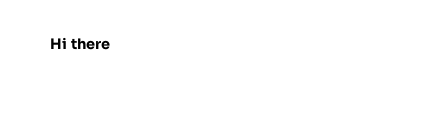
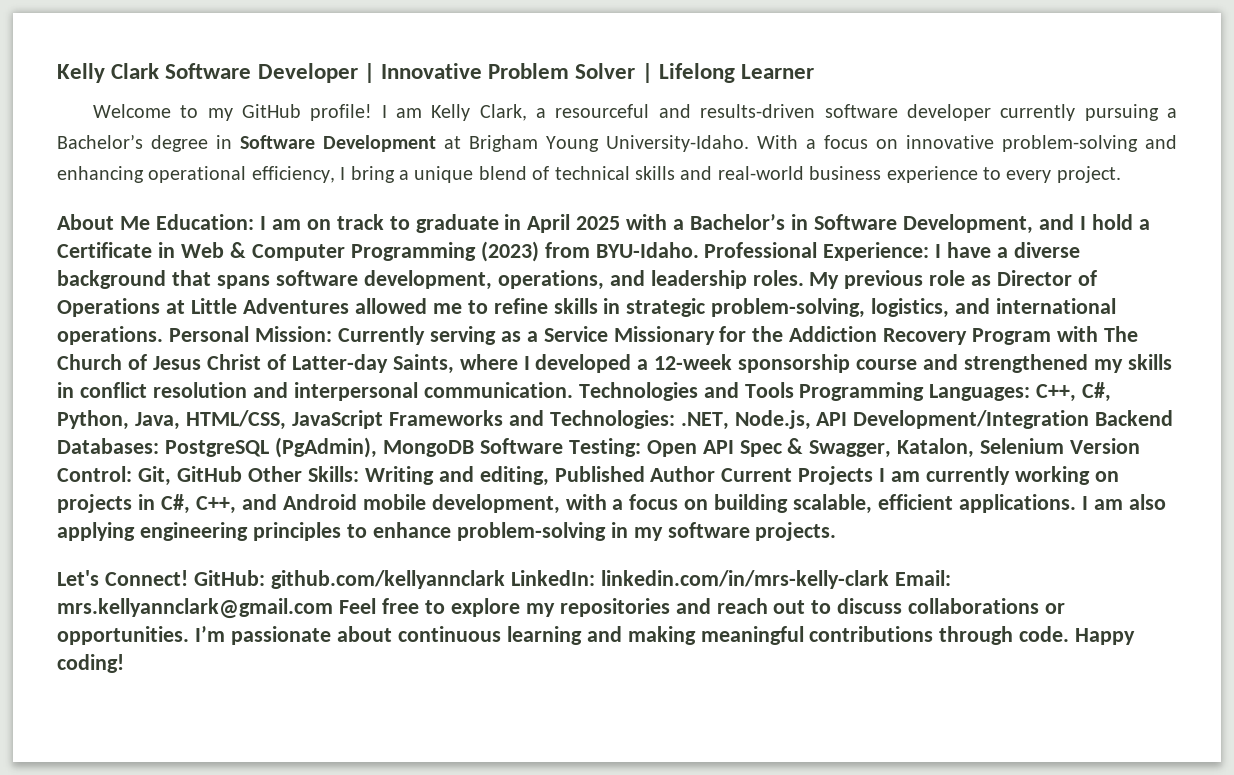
[50,37,110,50] Hi there -> [57,63,815,83] [92,104,1177,121] [57,134,1177,152] [57,166,1121,183] [57,214,1150,234] [57,241,1081,262] [57,270,1098,290] [57,298,1117,318] [57,326,1139,345] [57,354,1172,374] [57,382,1112,402] [57,410,1174,430] [57,437,1141,458] [57,466,1120,486] [57,494,1166,514] [57,522,837,541] [57,570,951,589] [57,598,1066,619] [57,626,1136,645] [57,654,124,673] Kelly Clark Software Developer | Innovative Problem Solver | Lifelong Learner // Welcome to my GitHub profile! I am Kelly Clark, a resourceful and results-driven software developer currently pursuing a Bachelor’s degree in Software Development at Brigham Young University-Idaho. With a focus on innovative problem-solving and enhancing operational efficiency, I bring a unique blend of technical skills and real-world business experience to every project. // About Me Education: I am on track to graduate in April 2025 with a Bachelor’s in Software Development, and I hold a Certificate in Web & Computer Programming (2023) from BYU-Idaho. Professional Experience: I have a diverse background that spans software development, operations, and leadership roles. My previous role as Director of Operations at Little Adventures allowed me to refine skills in strategic problem-solving, logistics, and international operations. Personal Mission: Currently serving as a Service Missionary for the Addiction Recovery Program with The Church of Jesus Christ of Latter-day Saints, where I developed a 12-week sponsorship course and strengthened my skills in conflict resolution and interpersonal communication. Technologies and Tools Programming Languages: C++, C#, Python, Java, HTML/CSS, JavaScript Frameworks and Technologies: .NET, Node.js, API Development/Integration Backend Databases: PostgreSQL (PgAdmin), MongoDB Software Testing: Open API Spec & Swagger, Katalon, Selenium Version Control: Git, GitHub Other Skills: Writing and editing, Published Author Current Projects I am currently working on projects in C#, C++, and Android mobile development, with a focus on building scalable, efficient applications. I am also applying engineering principles to enhance problem-solving in my software projects. // Let's Connect! GitHub: github.com/kellyannclark LinkedIn: linkedin.com/in/mrs-kelly-clark Email: mrs.kellyannclark@gmail.com Feel free to explore my repositories and reach out to discuss collaborations or opportunities. I’m passionate about continuous learning and making meaningful contributions through code. Happy coding!

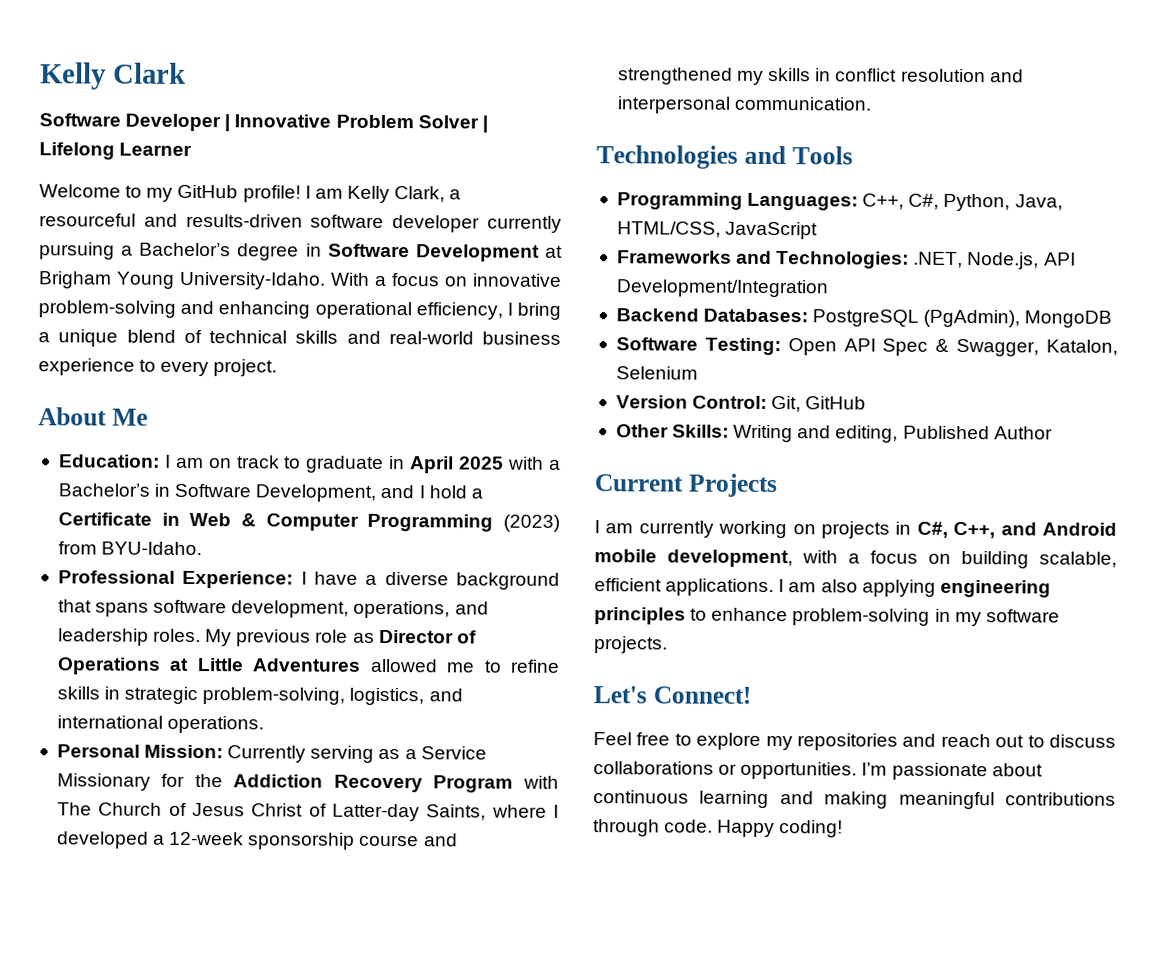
(160, 71) none -> (186, 73) //
(150, 223) none -> (148, 417) //
(699, 250) none -> (203, 548) //
(163, 335) none -> (265, 724) //
(573, 390) none -> (872, 103) //
(794, 390) none -> (853, 155) //
(383, 419) none -> (819, 230) //
(1090, 419) none -> (829, 288) //
(474, 448) none -> (1113, 319) //
(1065, 446) none -> (698, 373) //
(242, 474) none -> (867, 403) //
(716, 474) none -> (1053, 433) //
(874, 475) none -> (778, 485) //
[193,570,951,589] [57,598,333,619] GitHub: github.com/kellyannclark LinkedIn: linkedin.com/in/mrs-kelly-clark Email: mrs.kellyannclark@gmail.com -> (751, 695) //

